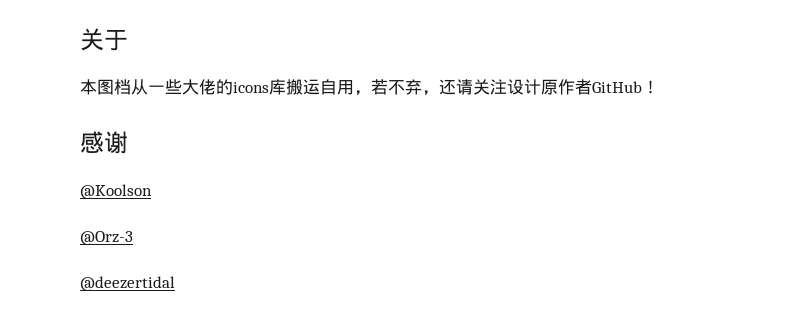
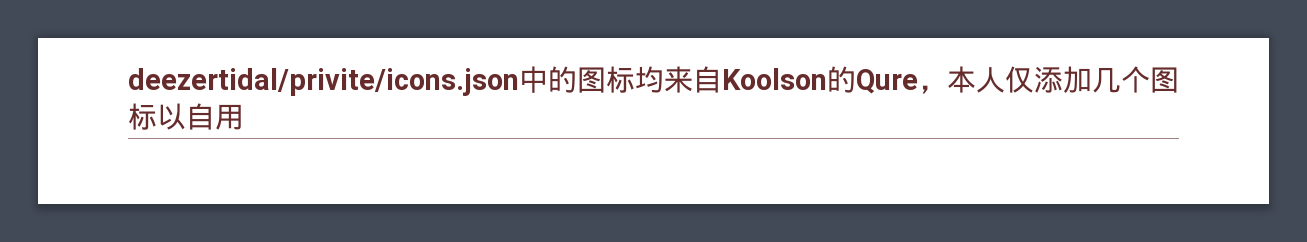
[80,28,128,51] [80,79,659,96] [80,131,128,154] [80,184,152,199] [80,231,133,245] [80,276,175,291] 关于 // 本图档从一些大佬的icons库搬运自用，若不弃，还请关注设计原作者GitHub！ // 感谢 // @Koolson // @Orz-3 // @deezertidal -> [128,66,1179,96] [128,103,244,130] deezertidal/privite/icons.json中的图标均来自Koolson的Qure，本人仅添加几个图标以自用

